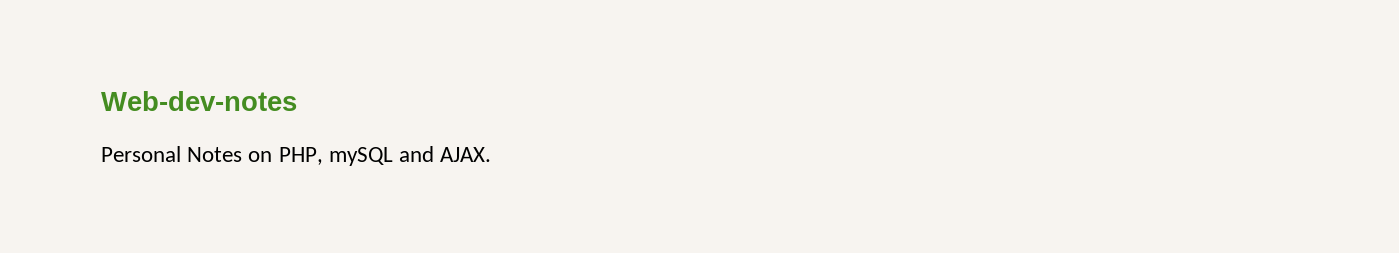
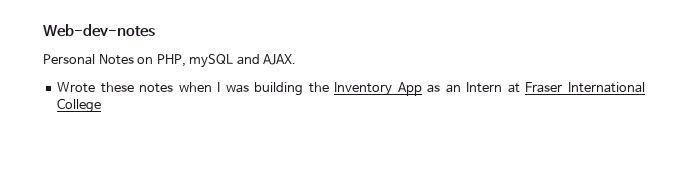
(492, 154) none -> [57,82,645,96] [57,98,102,113] // Wrote these notes when I was building the Inventory App as an Intern at Fraser International College

